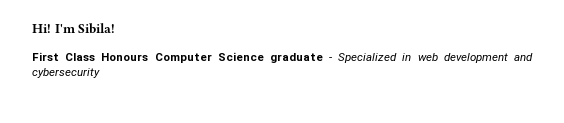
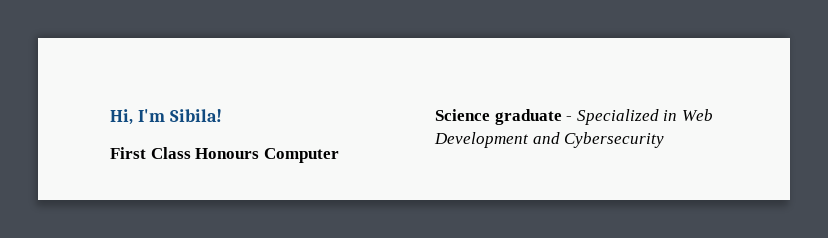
[32,24,51,33] Hi! -> [110,109,133,125] Hi,
[417,53,533,63] [32,68,100,78] web development and cybersecurity -> [681,109,713,121] [434,132,665,148] Web Development and Cybersecurity

